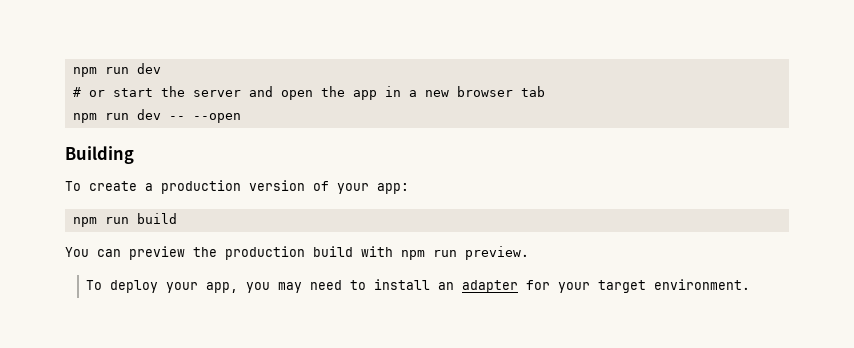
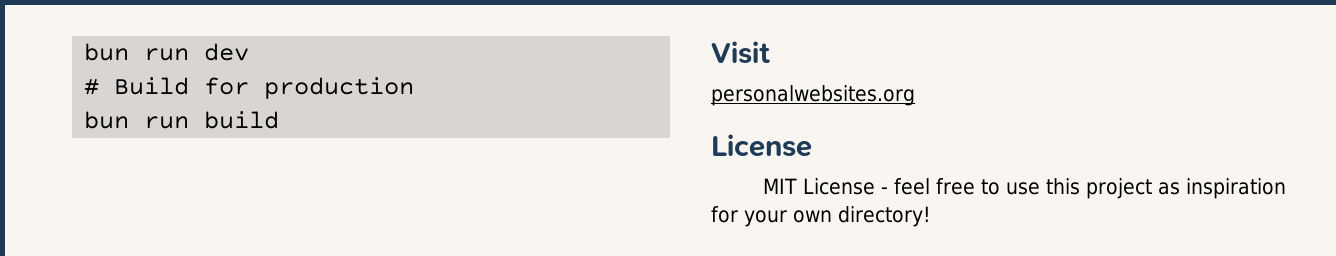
[72,67,97,77] npm -> [84,43,130,61] bun
[88,86,545,100] [72,109,241,123] [65,146,134,164] [65,180,409,194] [72,213,177,227] [65,246,529,260] [85,279,750,293] or start the server and open the app in a new browser tab // npm run dev -- --open // Building // To create a production version of your app: // npm run build // You can preview the production build with npm run preview. // To deploy your app, you may need to install an adapter for your target environment. -> [114,77,415,99] [84,111,280,129] [711,41,770,64] [711,85,915,106] [711,134,812,157] [763,178,1287,199] [711,206,931,227] Build for production // bun run build // Visit // personalwebsites.org // License // MIT License - feel free to use this project as inspiration for your own directory!

